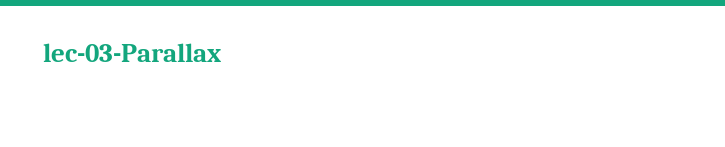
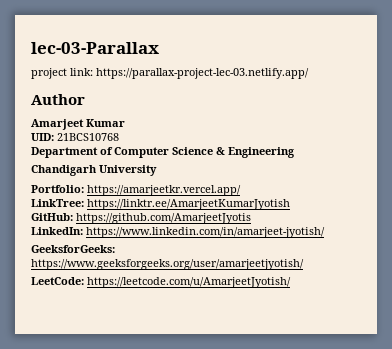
(221, 52) none -> [31,68,309,79] [31,94,85,105] [31,119,125,130] [31,133,119,141] [31,147,295,158] [31,165,157,176] [31,185,241,196] [31,199,290,210] [31,213,251,224] [31,227,325,238] [31,245,115,253] [31,259,304,270] [31,277,291,288] // project link: https://parallax-project-lec-03.netlify.app/ // Author // Amarjeet Kumar // UID: 21BCS10768 // Department of Computer Science & Engineering // Chandigarh University // Portfolio: https://amarjeetkr.vercel.app/ // LinkTree: https://linktr.ee/AmarjeetKumarJyotish // GitHub: https://github.com/AmarjeetJyotis // LinkedIn: https://www.linkedin.com/in/amarjeet-jyotish/ // GeeksforGeeks: https://www.geeksforgeeks.org/user/amarjeetjyotish/ // LeetCode: https://leetcode.com/u/AmarjeetJyotish/

